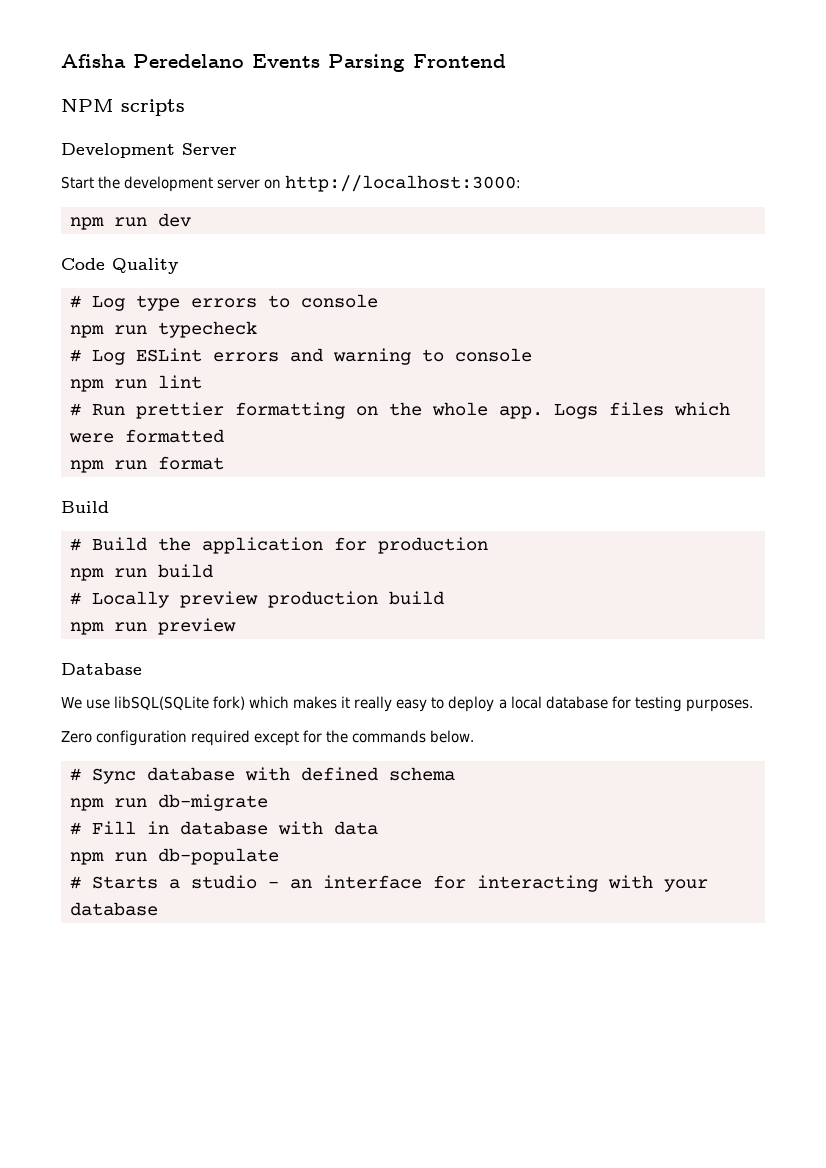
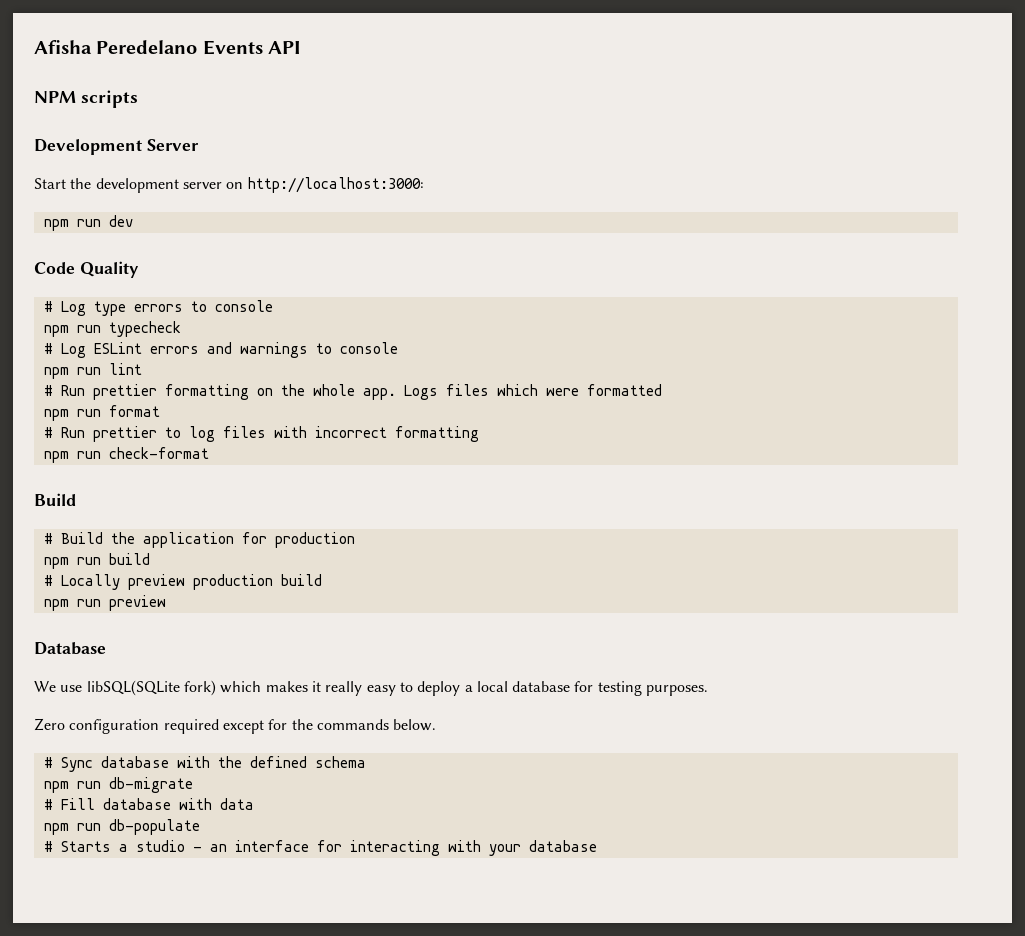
[328,54,506,72] Parsing Frontend -> [268,41,302,54] API
[333,348,411,365] warning -> [239,342,308,358] warnings
(224, 463) none -> [43,426,479,442] [43,447,209,463] // # Run prettier to log files with incorrect formatting // npm run check-format
(290, 774) none -> [217,756,242,768] the
[147,821,169,834] in -> (95, 804) none

